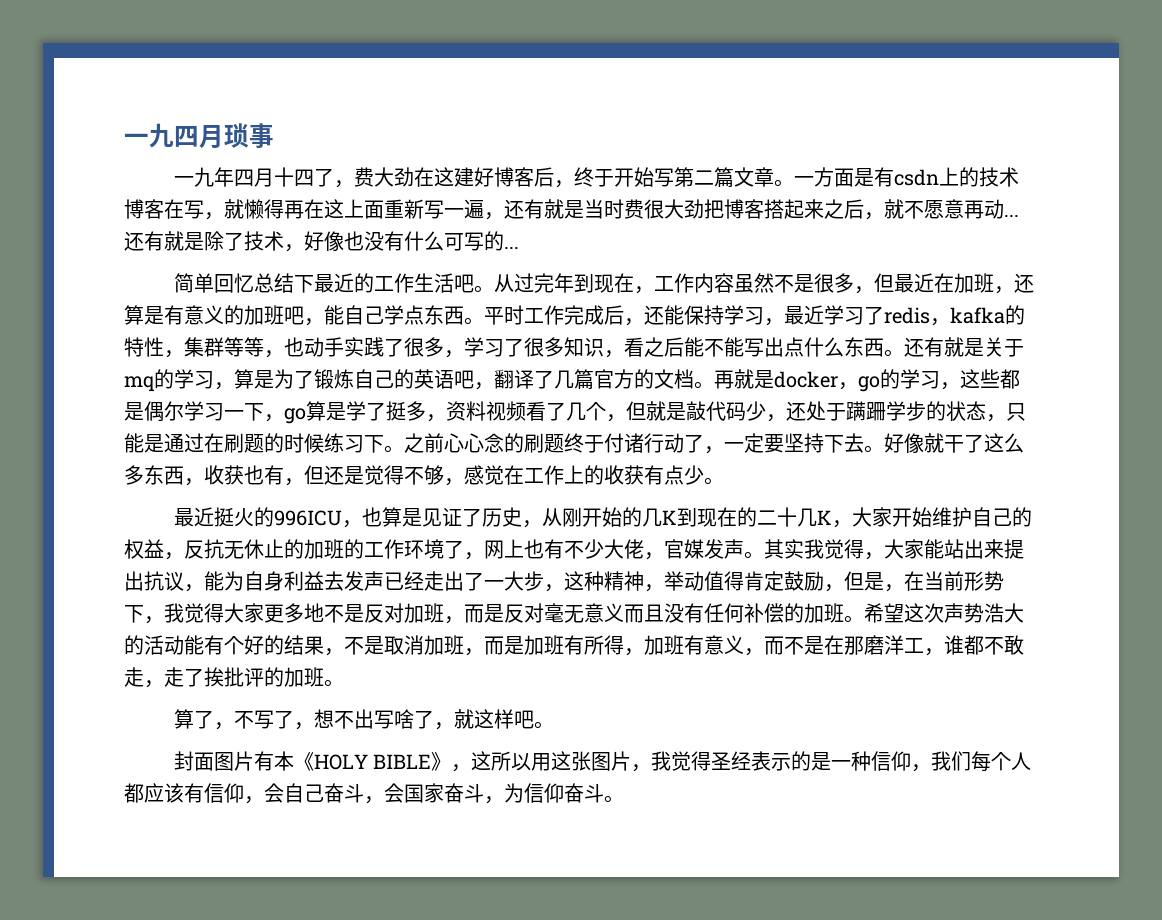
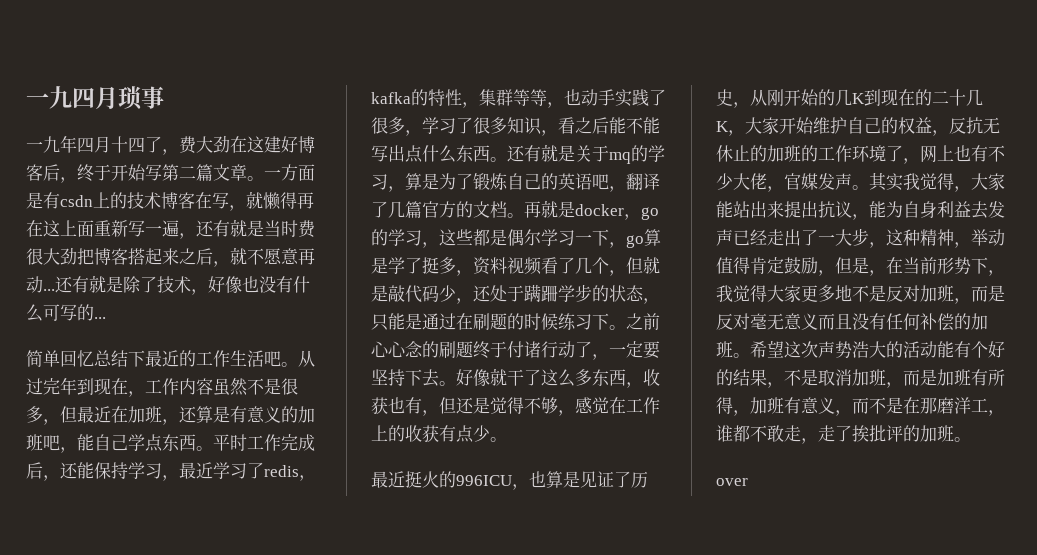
[173,709,554,730] [173,751,1032,772] [124,783,624,804] 算了，不写了，想不出写啥了，就这样吧。 // 封面图片有本《HOLY BIBLE》，这所以用这张图片，我觉得圣经表示的是一种信仰，我们每个人都应该有信仰，会自己奋斗，会国家奋斗，为信仰奋斗。 -> [716,478,748,486] over

